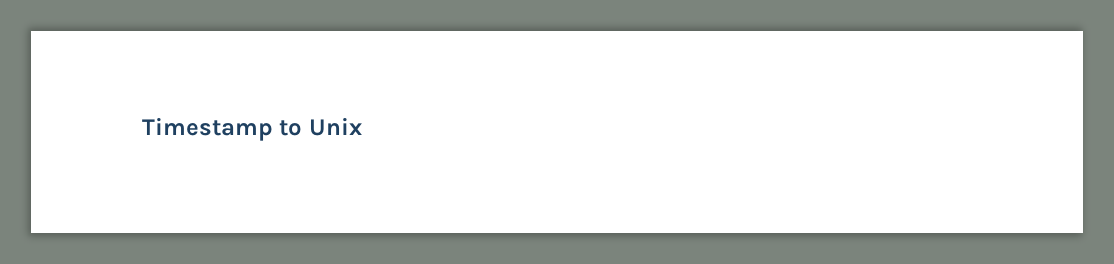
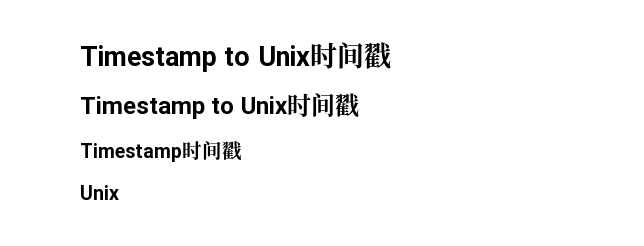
[142,117,362,141] Timestamp to Unix -> [80,42,392,72] [80,93,360,119] [80,141,242,162] [80,185,119,200] Timestamp to Unix时间戳 // Timestamp to Unix时间戳 // Timestamp时间戳 // Unix

